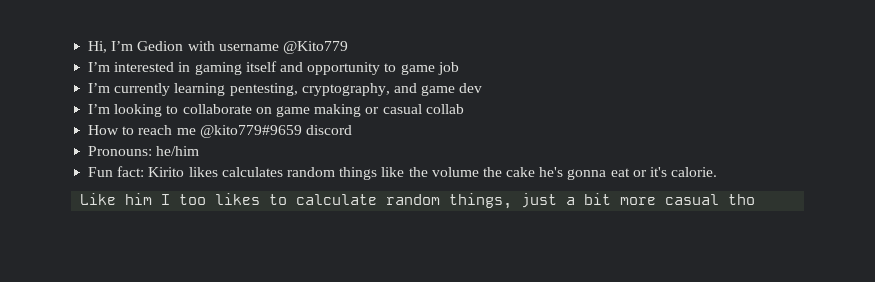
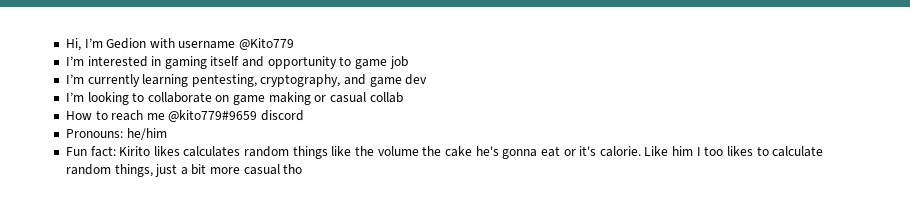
(718, 172) // -> (641, 151) none

